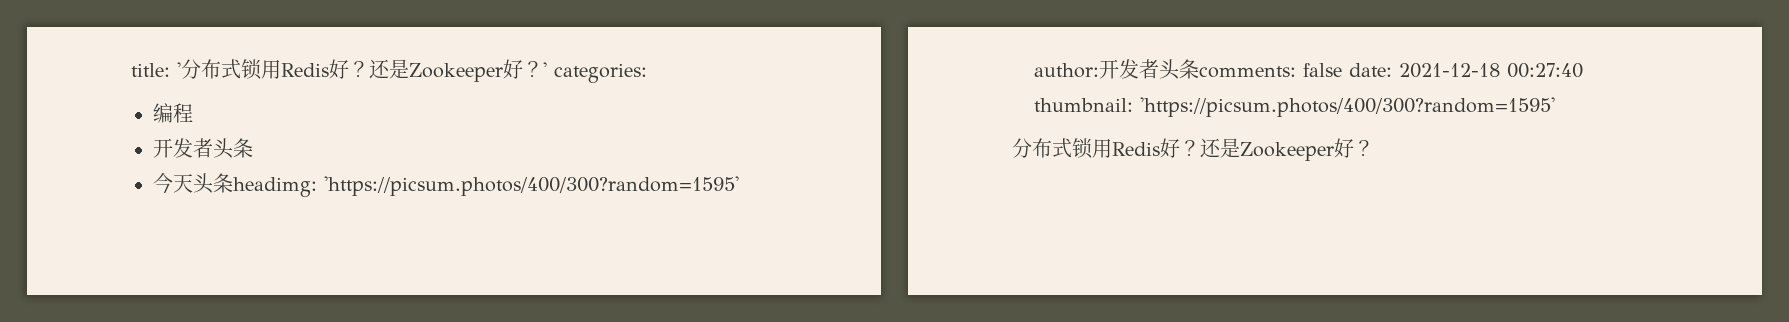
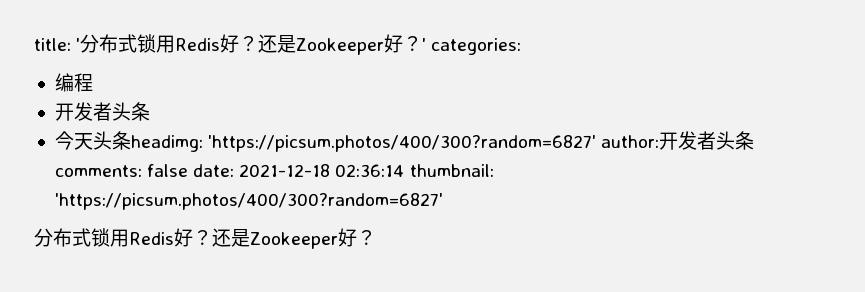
[324,176,739,196] 'https://picsum.photos/400/300?random=1595' -> [208,135,597,152] 'https://picsum.photos/400/300?random=6827'
[1507,63,1583,78] [1034,97,1555,117] 00:27:40 thumbnail: 'https://picsum.photos/400/300?random=1595' -> [335,164,494,177] [54,193,443,210] 02:36:14 thumbnail: 'https://picsum.photos/400/300?random=6827'

